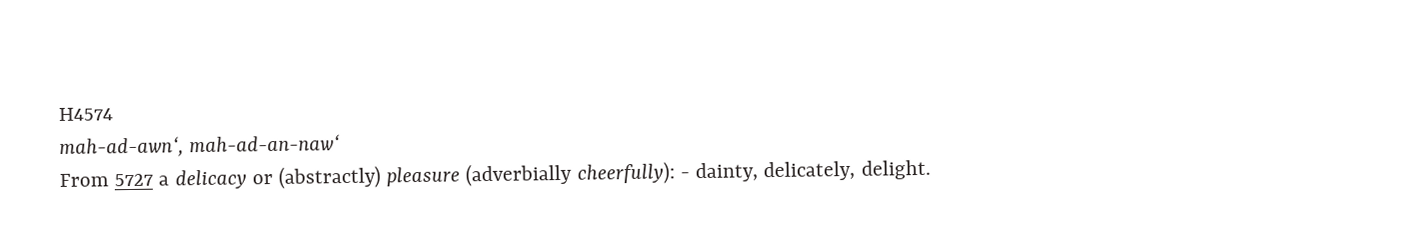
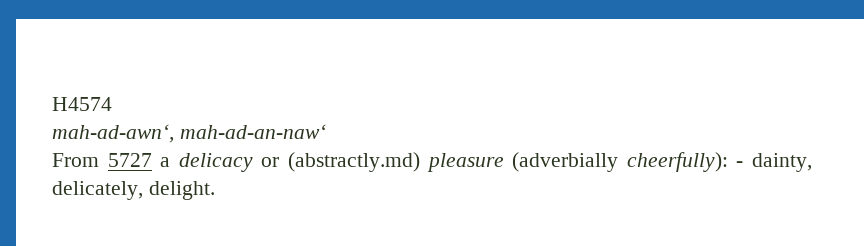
[278,165,382,189] (abstractly) -> [288,152,420,172] (abstractly.md)

